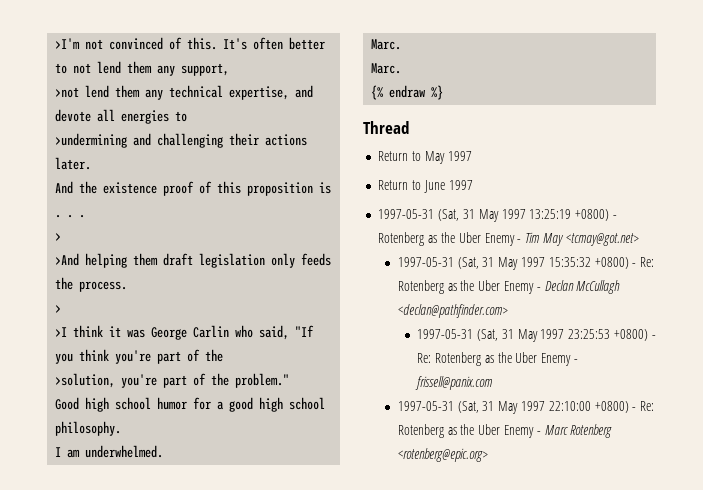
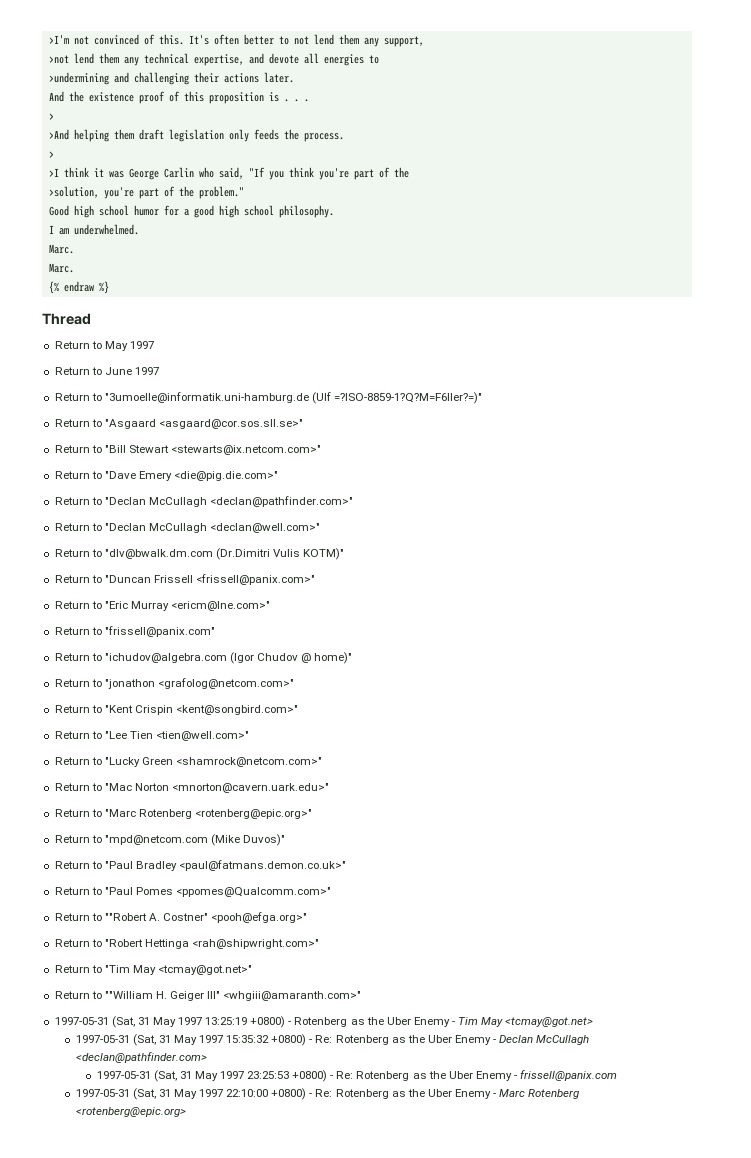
(473, 185) none -> [54,392,483,404] [54,419,303,429] [54,445,322,455] [54,471,279,481] [54,496,354,507] [54,523,321,533] [54,548,345,560] [54,574,316,585] [54,601,271,611] [54,626,215,637] [54,652,353,664] [54,678,294,689] [54,705,299,715] [54,731,250,741] [54,757,323,767] [54,783,330,793] [54,809,313,819] [54,834,286,846] [54,860,347,871] [54,887,332,897] [54,912,308,923] [54,939,320,949] [54,965,253,975] [54,991,362,1001] // Return to "3umoelle@informatik.uni-hamburg.de (Ulf =?ISO-8859-1?Q?M=F6ller?=)" // Return to "Asgaard <asgaard@cor.sos.sll.se>" // Return to "Bill Stewart <stewarts@ix.netcom.com>" // Return to "Dave Emery <die@pig.die.com>" // Return to "Declan McCullagh <declan@pathfinder.com>" // Return to "Declan McCullagh <declan@well.com>" // Return to "dlv@bwalk.dm.com (Dr.Dimitri Vulis KOTM)" // Return to "Duncan Frissell <frissell@panix.com>" // Return to "Eric Murray <ericm@lne.com>" // Return to "frissell@panix.com" // Return to "ichudov@algebra.com (Igor Chudov @ home)" // Return to "jonathon <grafolog@netcom.com>" // Return to "Kent Crispin <kent@songbird.com>" // Return to "Lee Tien <tien@well.com>" // Return to "Lucky Green <shamrock@netcom.com>" // Return to "Mac Norton <mnorton@cavern.uark.edu>" // Return to "Marc Rotenberg <rotenberg@epic.org>" // Return to "mpd@netcom.com (Mike Duvos)" // Return to "Paul Bradley <paul@fatmans.demon.co.uk>" // Return to "Paul Pomes <ppomes@Qualcomm.com>" // Return to ""Robert A. Costner" <pooh@efga.org>" // Return to "Robert Hettinga <rah@shipwright.com>" // Return to "Tim May <tcmay@got.net>" // Return to ""William H. Geiger III" <whgiii@amaranth.com>"

